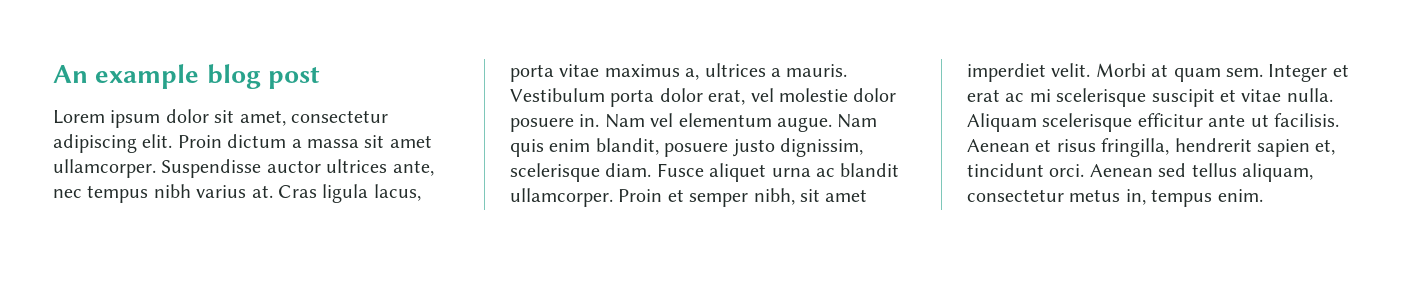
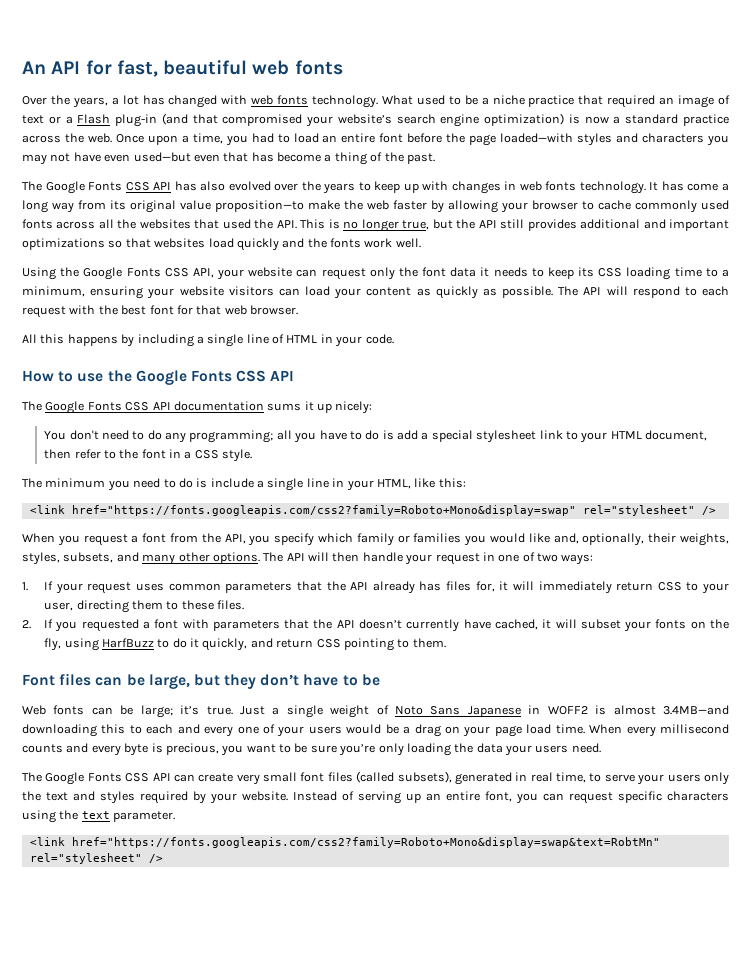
[95,64,320,89] [53,109,388,128] [53,134,432,153] [53,159,434,178] [53,184,421,203] [510,63,848,82] [510,88,897,107] [510,113,878,132] [510,138,863,157] [510,163,900,182] [510,188,868,207] [967,63,1349,82] [967,88,1333,107] [967,113,1339,132] [967,138,1336,157] [967,163,1313,182] [967,189,1263,207] example blog post // Lorem ipsum dolor sit amet, consectetur adipiscing elit. Proin dictum a massa sit amet ullamcorper. Suspendisse auctor ultrices ante, nec tempus nibh varius at. Cras ligula lacus, porta vitae maximus a, ultrices a mauris. Vestibulum porta dolor erat, vel molestie dolor posuere in. Nam vel elementum augue. Nam quis enim blandit, posuere justo dignissim, scelerisque diam. Fusce aliquet urna ac blandit ullamcorper. Proin et semper nibh, sit amet imperdiet velit. Morbi at quam sem. Integer et erat ac mi scelerisque suscipit et vitae nulla. Aliquam scelerisque efficitur ante ut facilisis. Aenean et risus fringilla, hendrerit sapien et, tincidunt orci. Aenean sed tellus aliquam, consectetur metus in, tempus enim. -> [51,60,343,77] [22,95,730,108] [22,113,729,127] [22,133,730,146] [22,152,435,165] [22,181,729,194] [22,200,729,213] [22,219,730,232] [22,238,421,251] [22,267,729,280] [22,286,729,299] [22,305,298,318] [22,334,394,347] [22,370,295,385] [22,401,373,414] [44,430,708,443] [44,449,253,462] [22,478,466,491] [29,505,716,516] [22,533,729,546] [22,552,594,565] [22,581,729,594] [44,600,245,613] [22,619,730,632] [44,638,446,651] [22,673,380,689] [22,705,730,718] [22,724,730,737] [22,743,601,756] [22,771,730,785] [22,791,729,804] [22,810,176,823] [29,837,660,848] [29,853,163,864] API for fast, beautiful web fonts // Over the years, a lot has changed with web fonts technology. What used to be a niche practice that required an image of text or a Flash plug-in (and that compromised your website’s search engine optimization) is now a standard practice across the web. Once upon a time, you had to load an entire font before the page loaded—with styles and characters you may not have even used—but even that has become a thing of the past. // The Google Fonts CSS API has also evolved over the years to keep up with changes in web fonts technology. It has come a long way from its original value proposition—to make the web faster by allowing your browser to cache commonly used fonts across all the websites that used the API. This is no longer true, but the API still provides additional and important optimizations so that websites load quickly and the fonts work well. // Using the Google Fonts CSS API, your website can request only the font data it needs to keep its CSS loading time to a minimum, ensuring your website visitors can load your content as quickly as possible. The API will respond to each request with the best font for that web browser. // All this happens by including a single line of HTML in your code. // How to use the Google Fonts CSS API // The Google Fonts CSS API documentation sums it up nicely: // You don't need to do any programming; all you have to do is add a special stylesheet link to your HTML document, then refer to the font in a CSS style. // The minimum you need to do is include a single line in your HTML, like this: // <link href="https://fonts.googleapis.com/css2?family=Roboto+Mono&display=swap" rel="stylesheet" /> // When you request a font from the API, you specify which family or families you would like and, optionally, their weights, styles, subsets, and many other options. The API will then handle your request in one of two ways: // 1. If your request uses common parameters that the API already has files for, it will immediately return CSS to your user, directing them to these files. // 2. If you requested a font with parameters that the API doesn’t currently have cached, it will subset your fonts on the fly, using HarfBuzz to do it quickly, and return CSS pointing to them. // Font files can be large, but they don’t have to be // Web fonts can be large; it’s true. Just a single weight of Noto Sans Japanese in WOFF2 is almost 3.4MB—and downloading this to each and every one of your users would be a drag on your page load time. When every millisecond counts and every byte is precious, you want to be sure you’re only loading the data your users need. // The Google Fonts CSS API can create very small font files (called subsets), generated in real time, to serve your users only the text and styles required by your website. Instead of serving up an entire font, you can request specific characters using the text parameter. // <link href="https://fonts.googleapis.com/css2?family=Roboto+Mono&display=swap&text=RobtMn" rel="stylesheet" />

